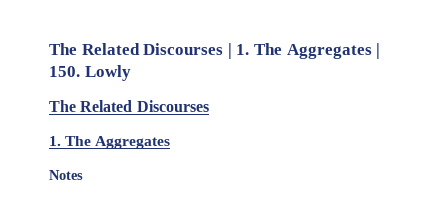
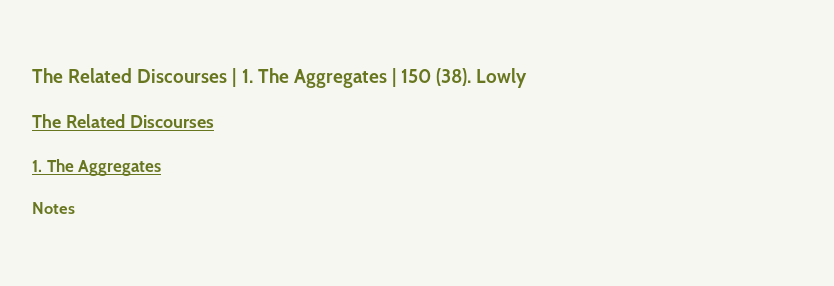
[49,66,80,77] 150. -> [401,68,472,86] 150 (38).

